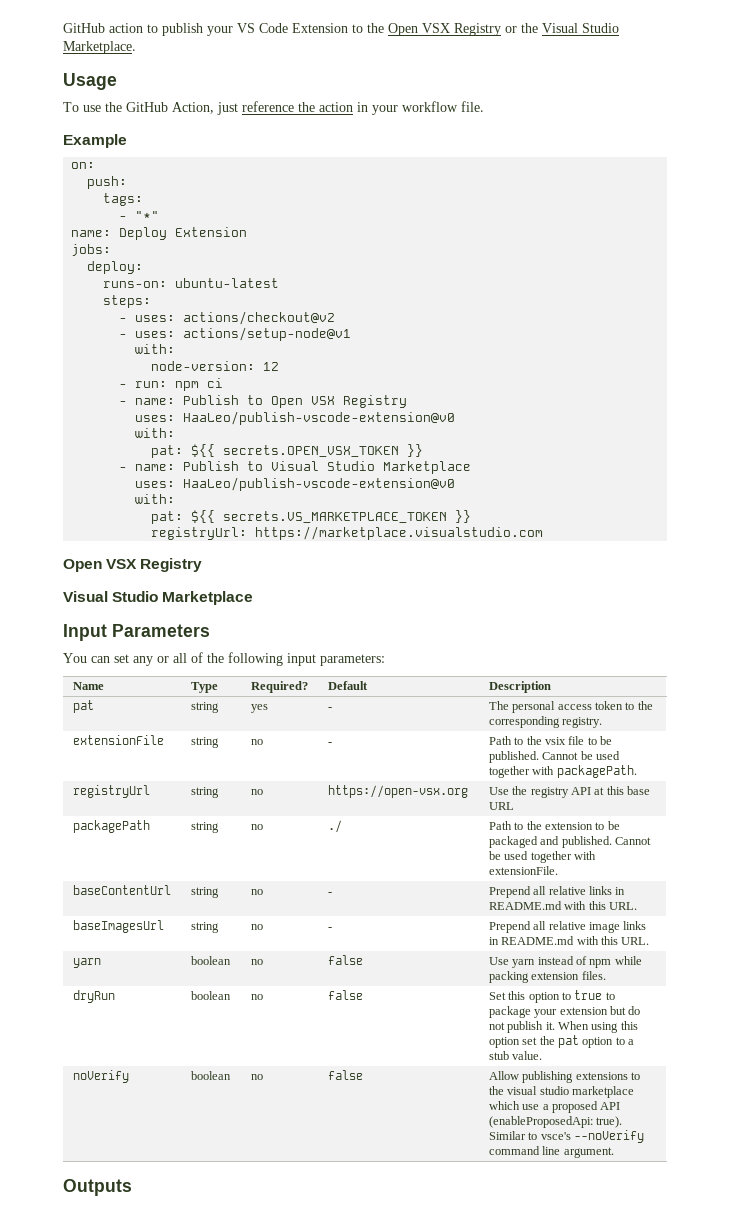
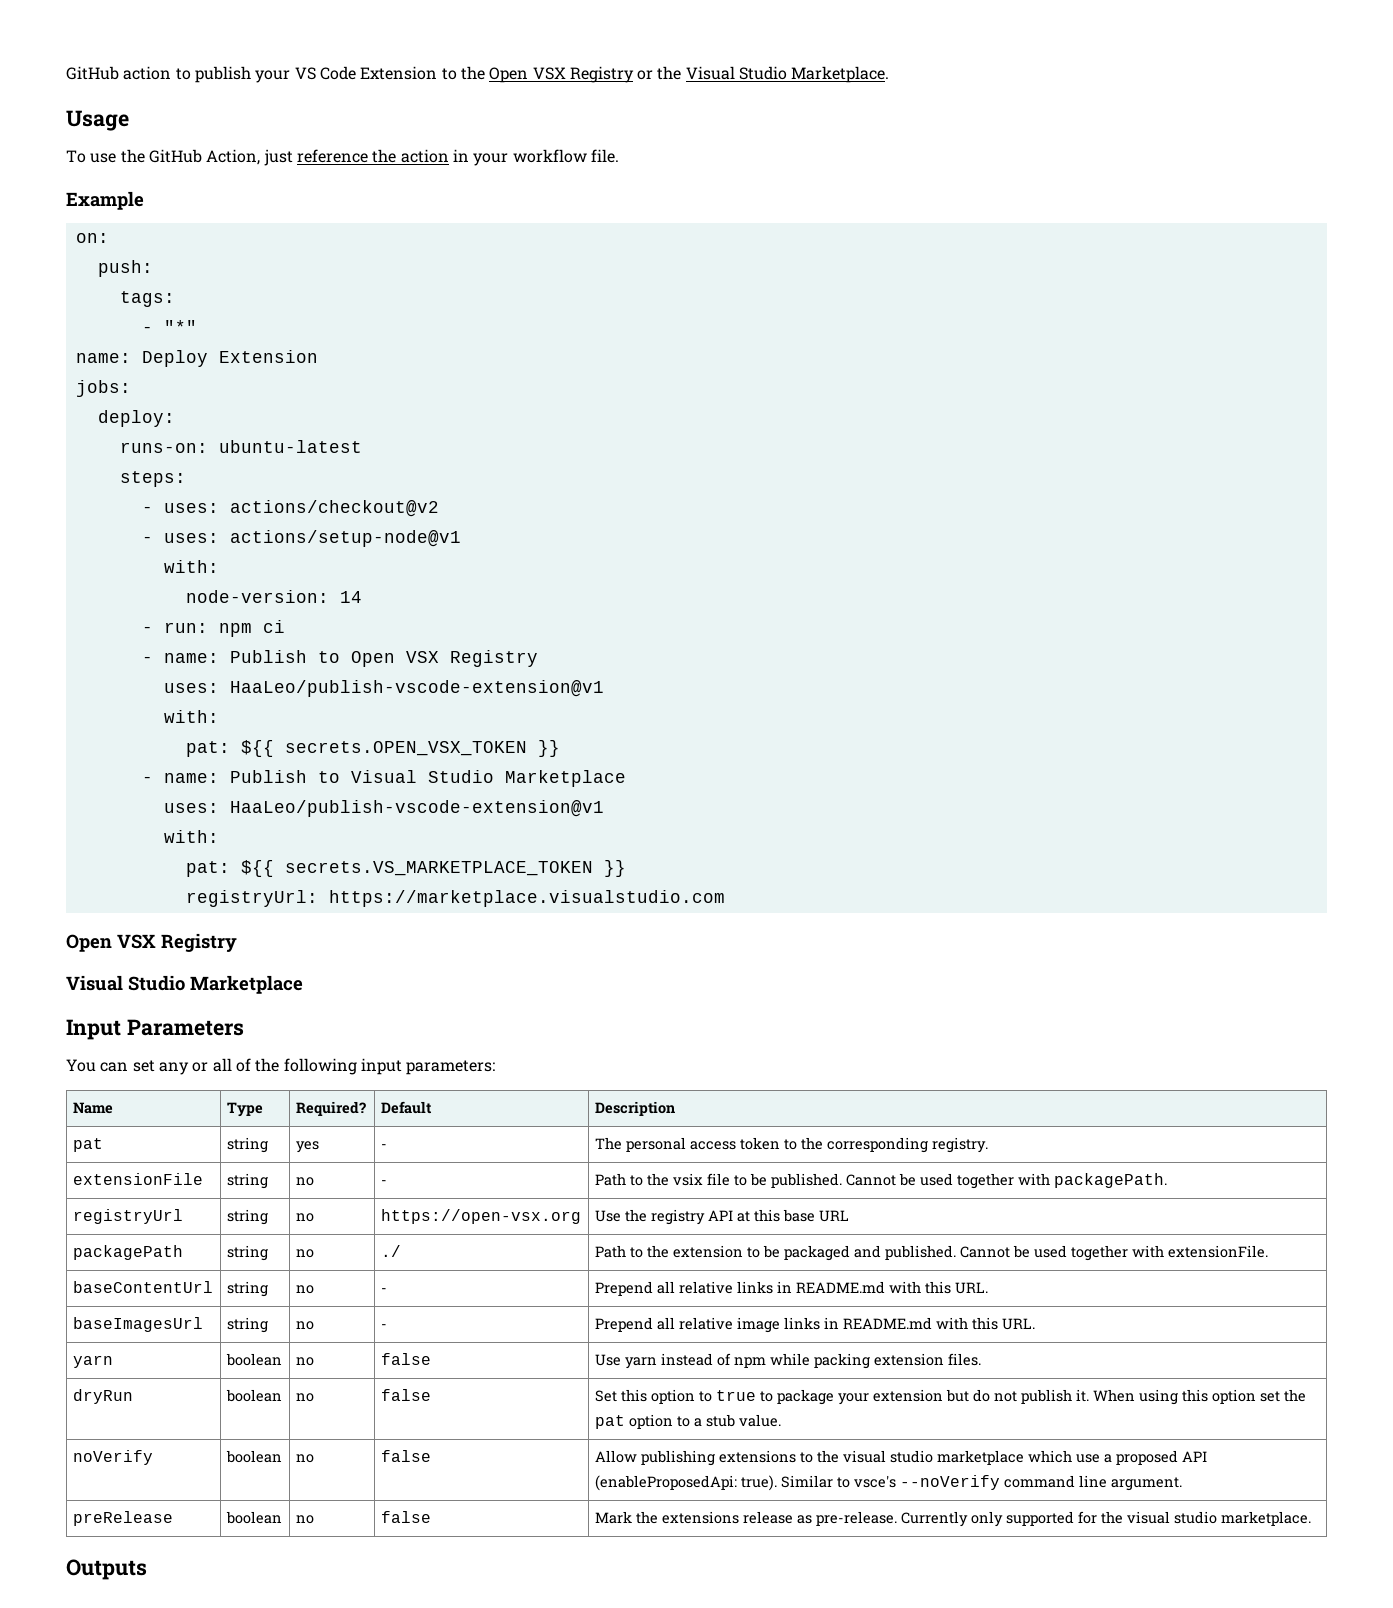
[263,362,280,371] 12 -> [339,591,362,603] 14
[183,411,456,425] HaaLeo/publish-vscode-extension@v0 -> [229,680,604,697] HaaLeo/publish-vscode-extension@v1
[183,477,456,491] HaaLeo/publish-vscode-extension@v0 -> [229,800,604,817] HaaLeo/publish-vscode-extension@v1
(614, 1152) none -> [72,1511,173,1526] [225,1511,282,1524] [295,1515,314,1524] [380,1511,431,1523] [594,1511,1311,1527] // preRelease | boolean | no | false | Mark the extensions release as pre-release. Currently only supported for the visual studio marketplace.

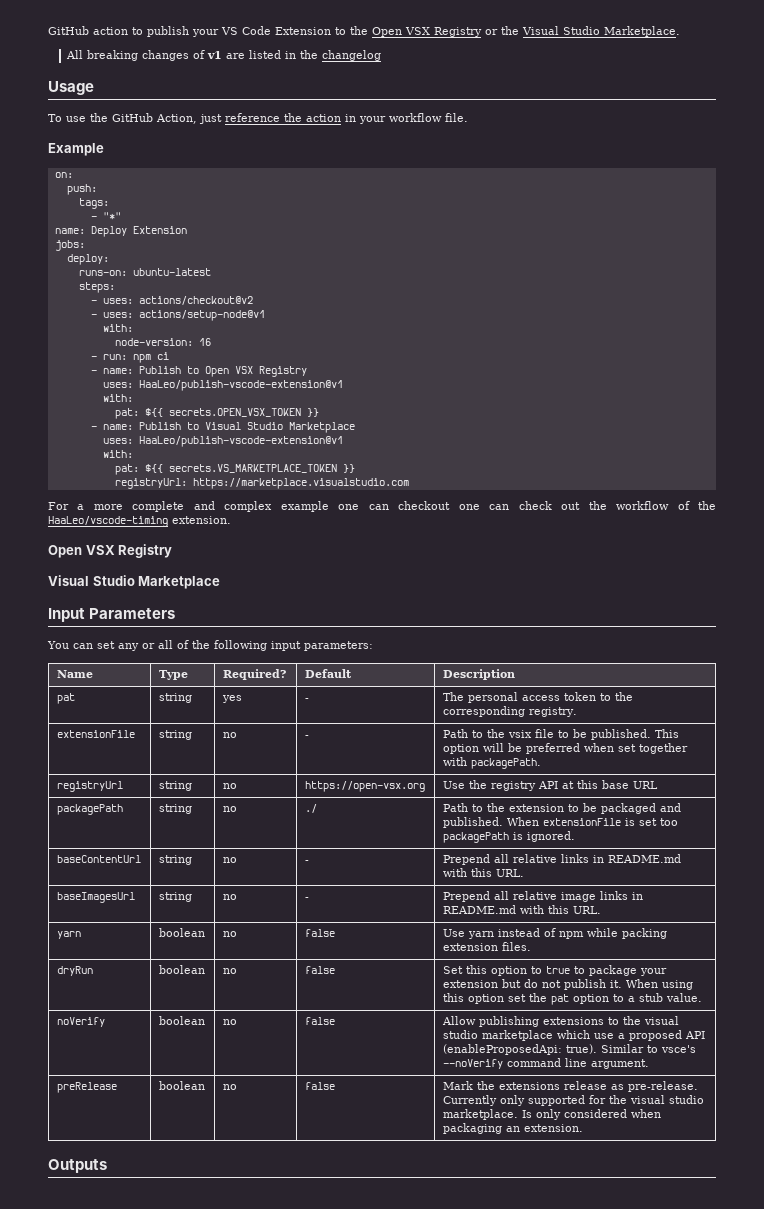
(890, 74) none -> [65,50,381,61] // All breaking changes of v1 are listed in the changelog
[339,591,362,603] 14 -> [198,338,211,346] 16
(725, 898) none -> [48,501,717,512] [48,516,231,527] // For a more complete and complex example one can checkout one can check out the workflow of the HaaLeo/vscode-timing extension.
[845,1173,953,1186] Cannot be used -> [654,729,679,738] [442,743,636,754] This option will be preferred when set
[959,1245,1268,1261] Cannot be used together with extensionFile. -> [506,817,678,826] [442,831,575,843] When extensionFile is set too packagePath is ignored.
(1311, 1518) none -> [521,1109,661,1120] [442,1123,583,1134] Is only considered when packaging an extension.

